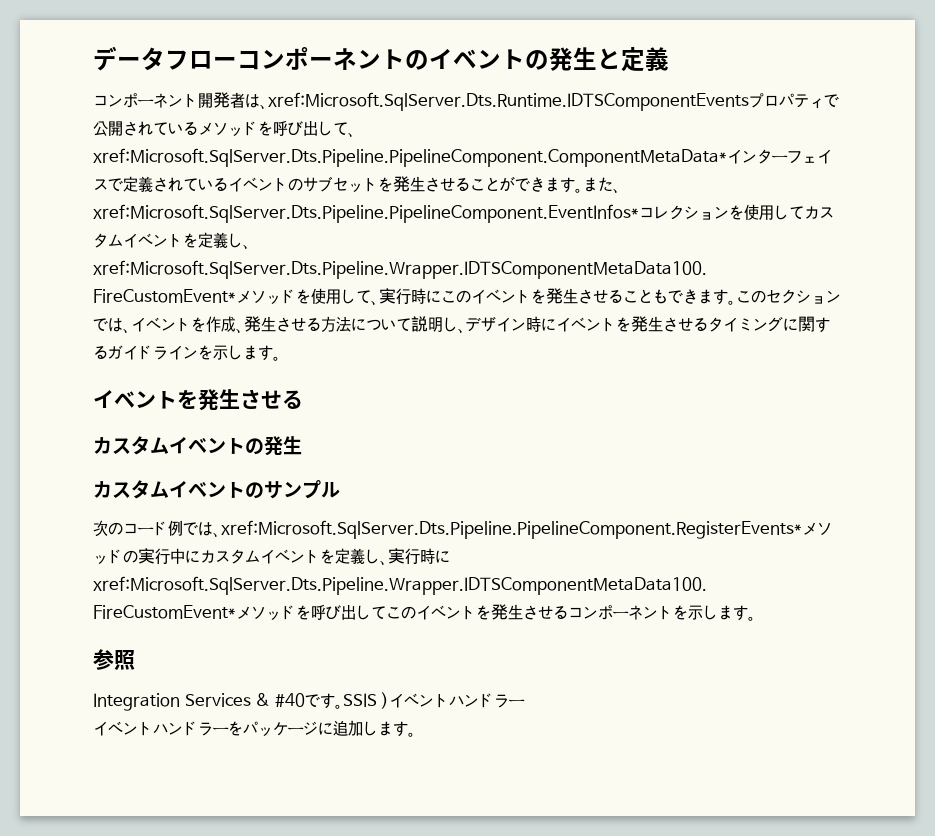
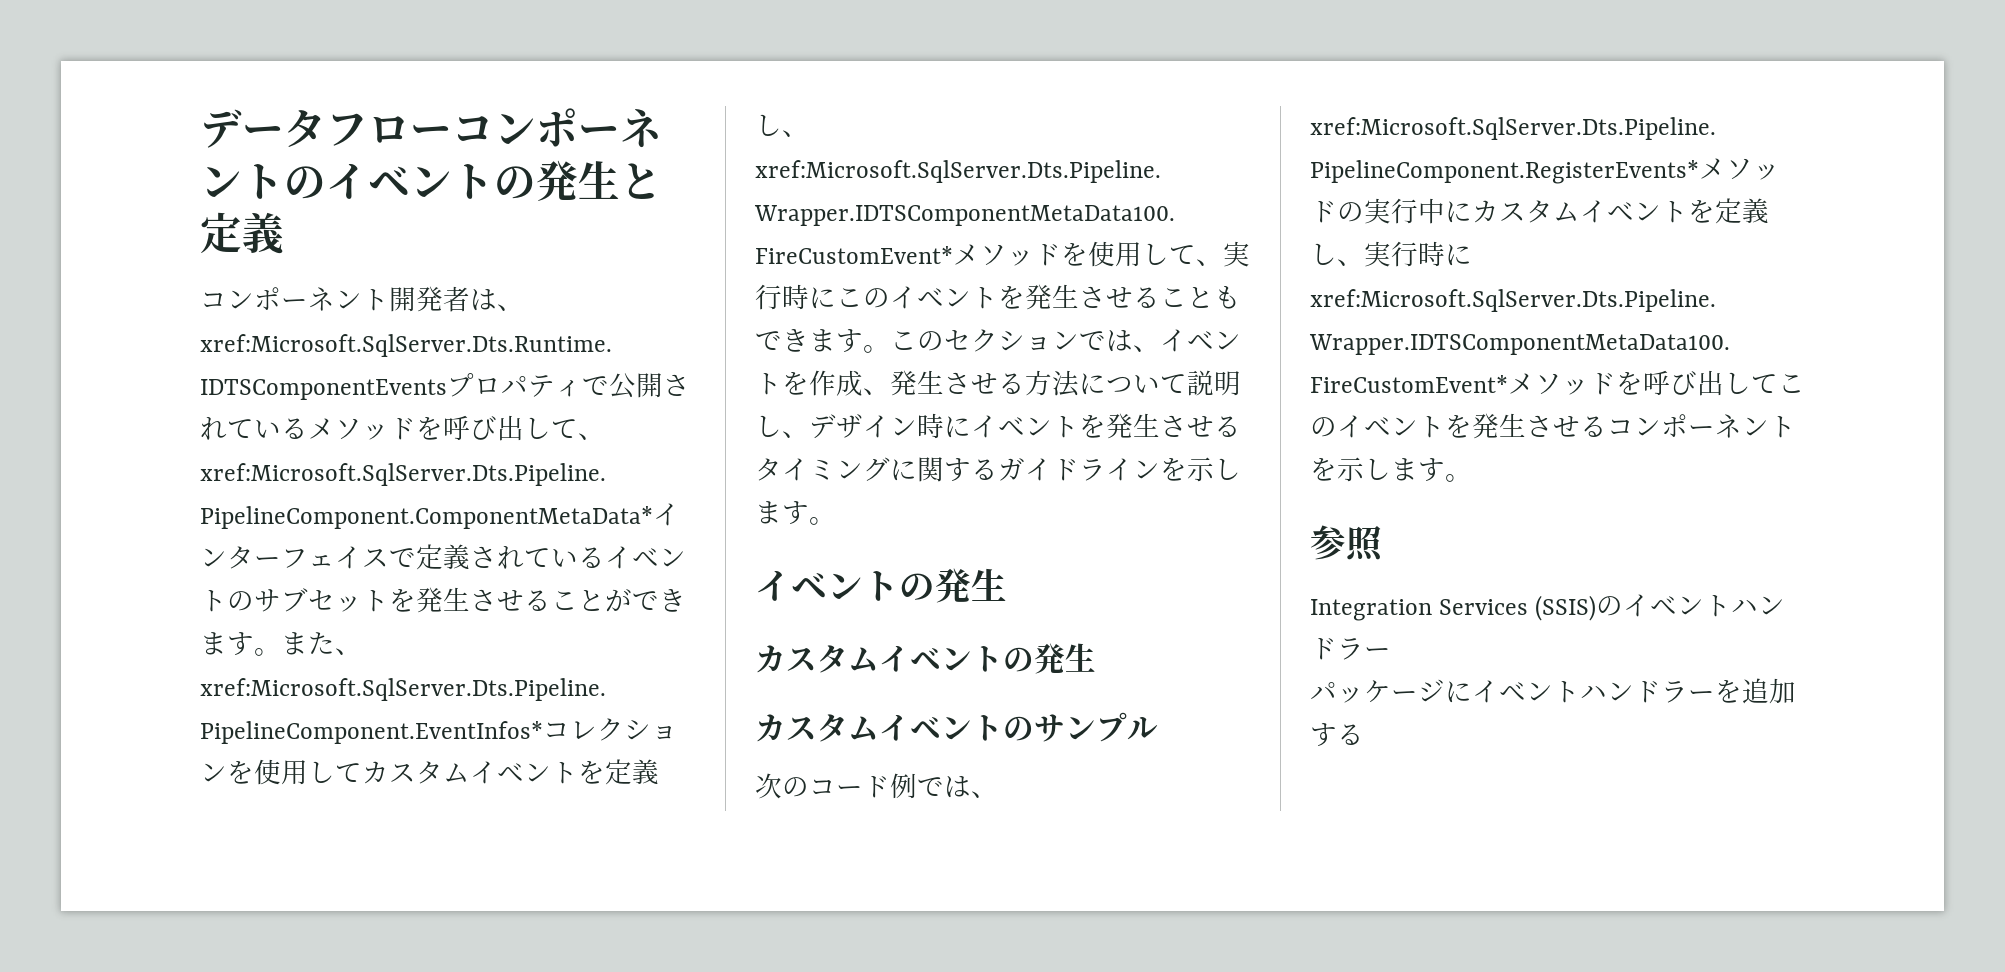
[177,389,303,411] を発生させる -> [899,568,1007,603] の発生
[255,692,390,709] & #40です。SSIS ) -> [1535,595,1624,621] (SSIS)の
(526, 702) none -> [1310,679,1472,703] パッケージに
[243,720,416,737] パッケージに追加します。 -> [1742,678,1796,704] [1310,723,1364,747] 追加する

